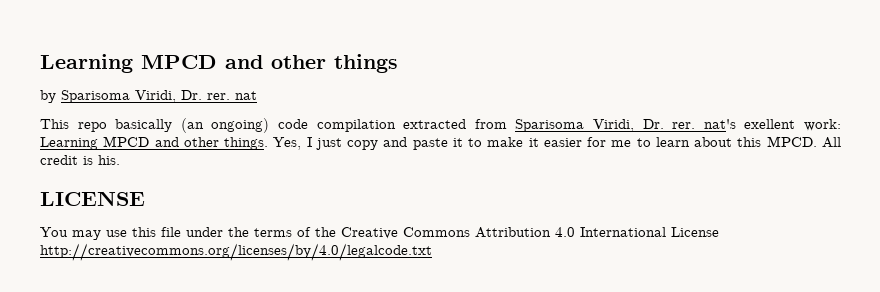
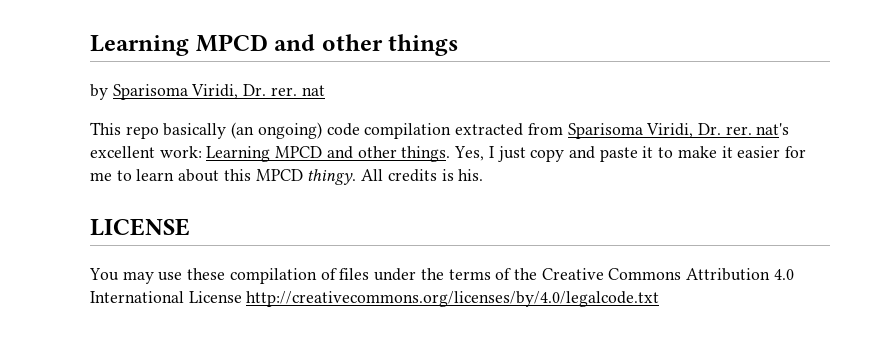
[744,119,796,129] exellent -> [90,146,155,158] excellent
[766,136,841,148] [40,155,78,165] MPCD. All credit -> [255,169,437,185] MPCD thingy. All credits
[132,227,181,237] this file -> [187,268,370,284] these compilation of files

